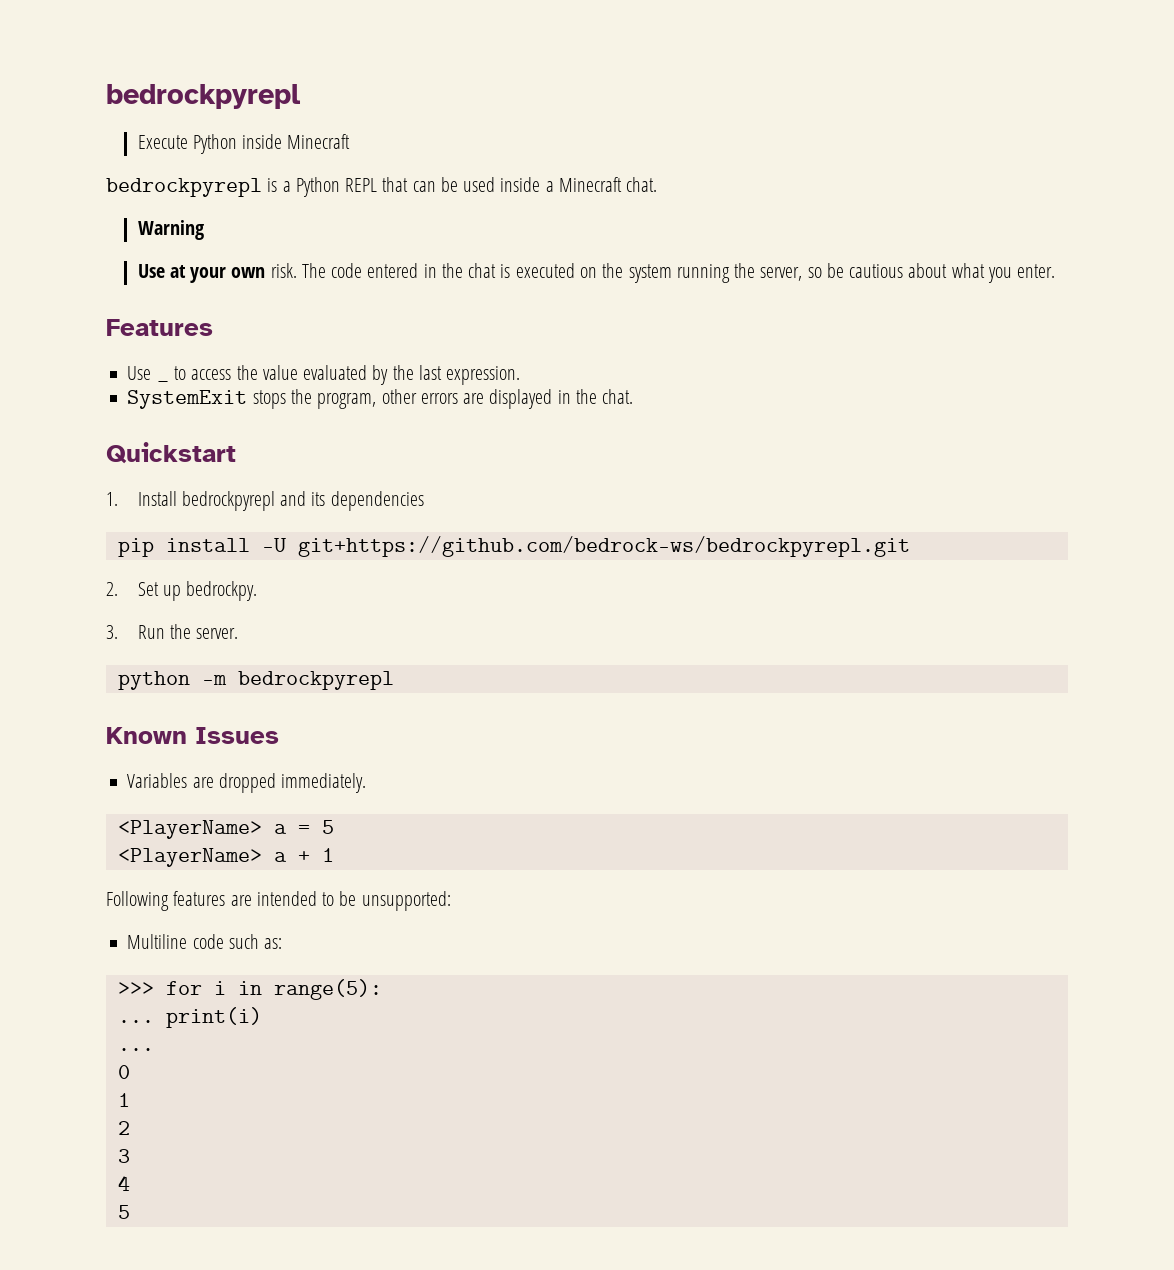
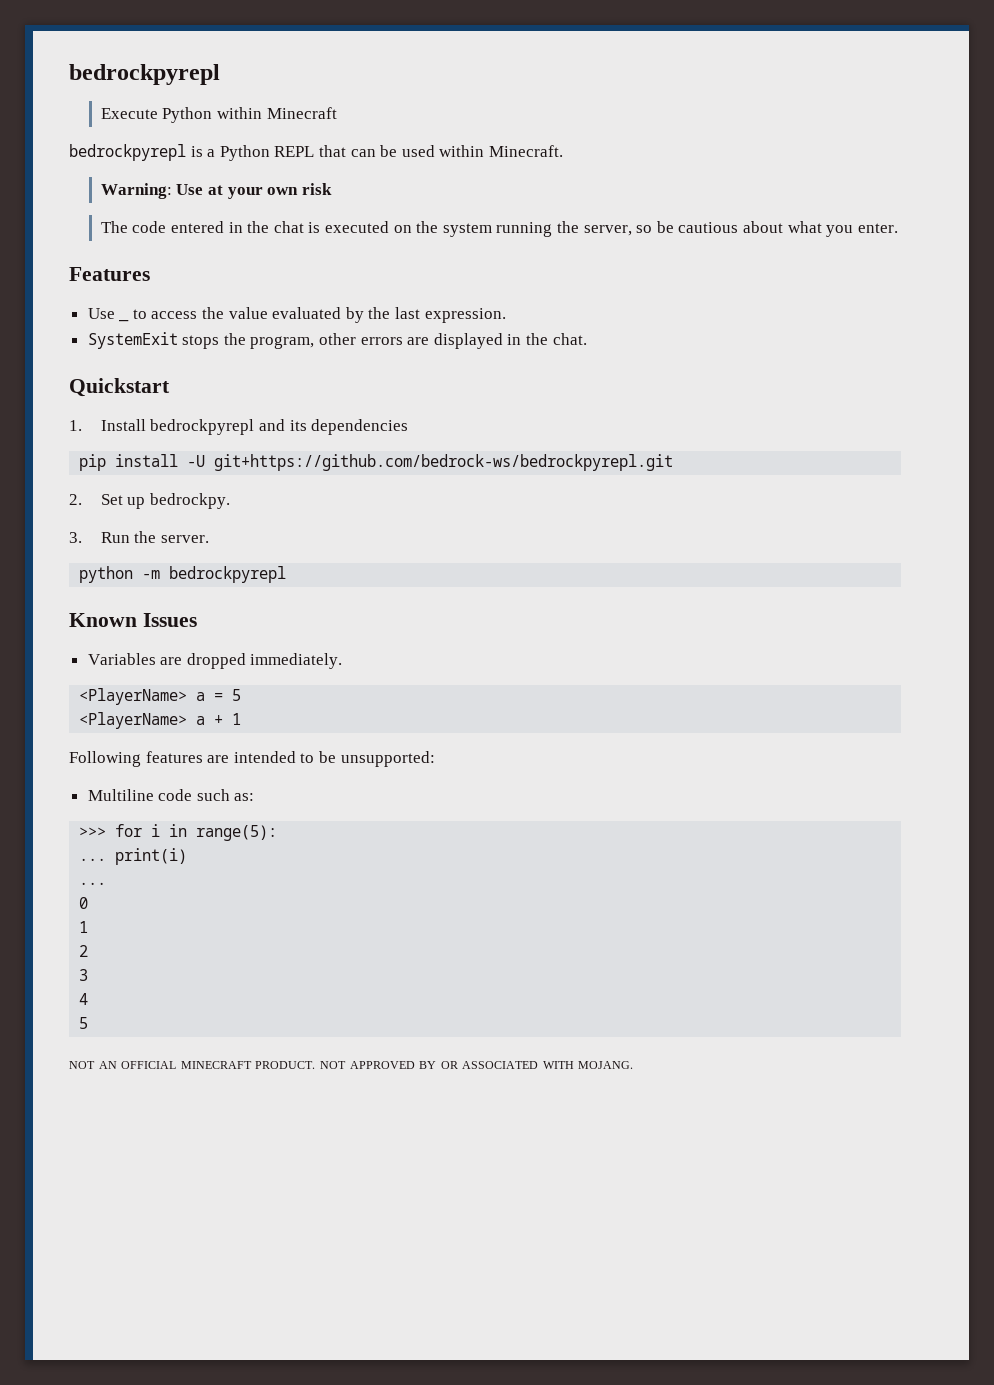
[242,134,283,149] inside -> [217,107,263,119] within
[500,177,658,192] [137,220,204,240] inside a Minecraft chat. // Warning // -> [439,145,563,157] [100,183,172,199] within Minecraft. // Warning:
[270,263,297,278] risk. -> [301,183,332,195] risk //
(130, 1212) none -> [69,1061,634,1069] // NOT AN OFFICIAL MINECRAFT PRODUCT. NOT APPROVED BY OR ASSOCIATED WITH MOJANG.

